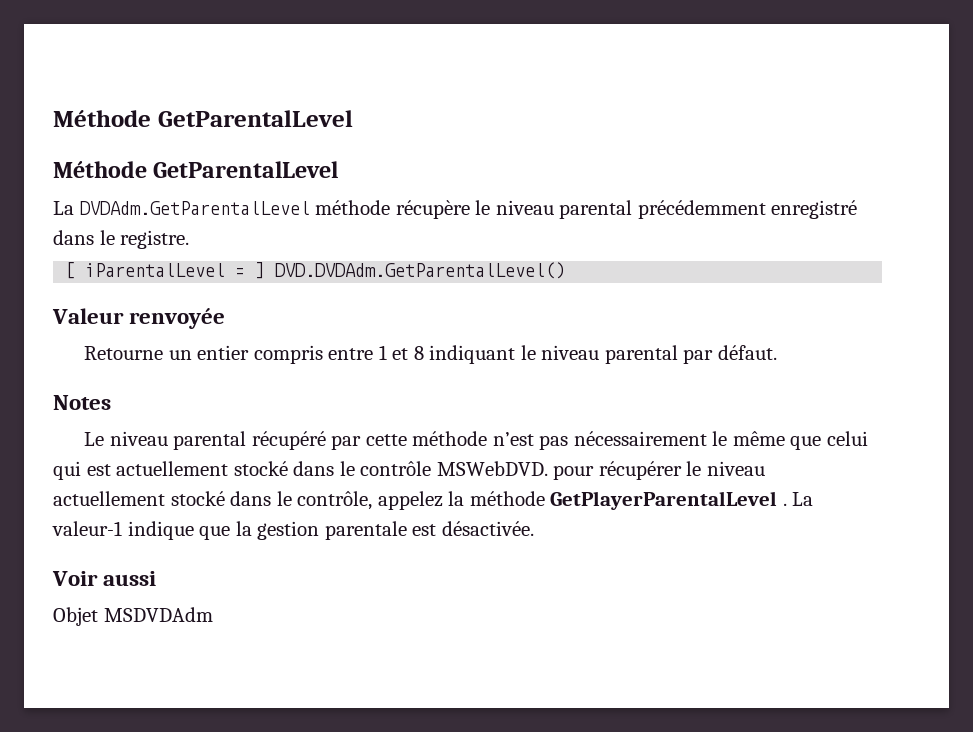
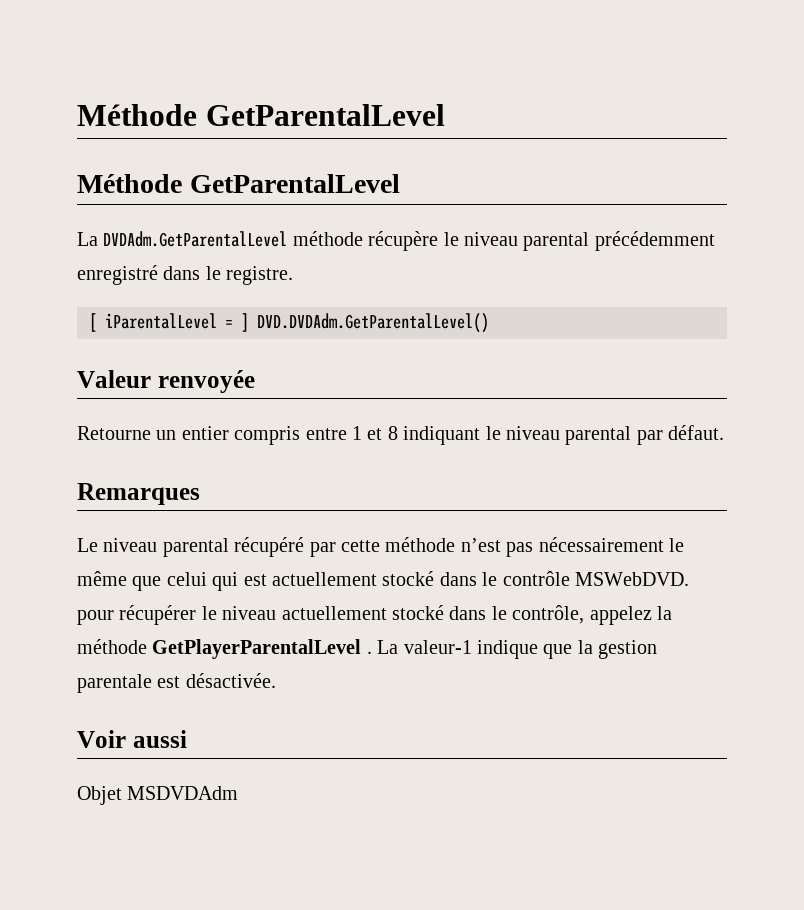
[53,395,111,410] Notes -> [77,483,200,505] Remarques

